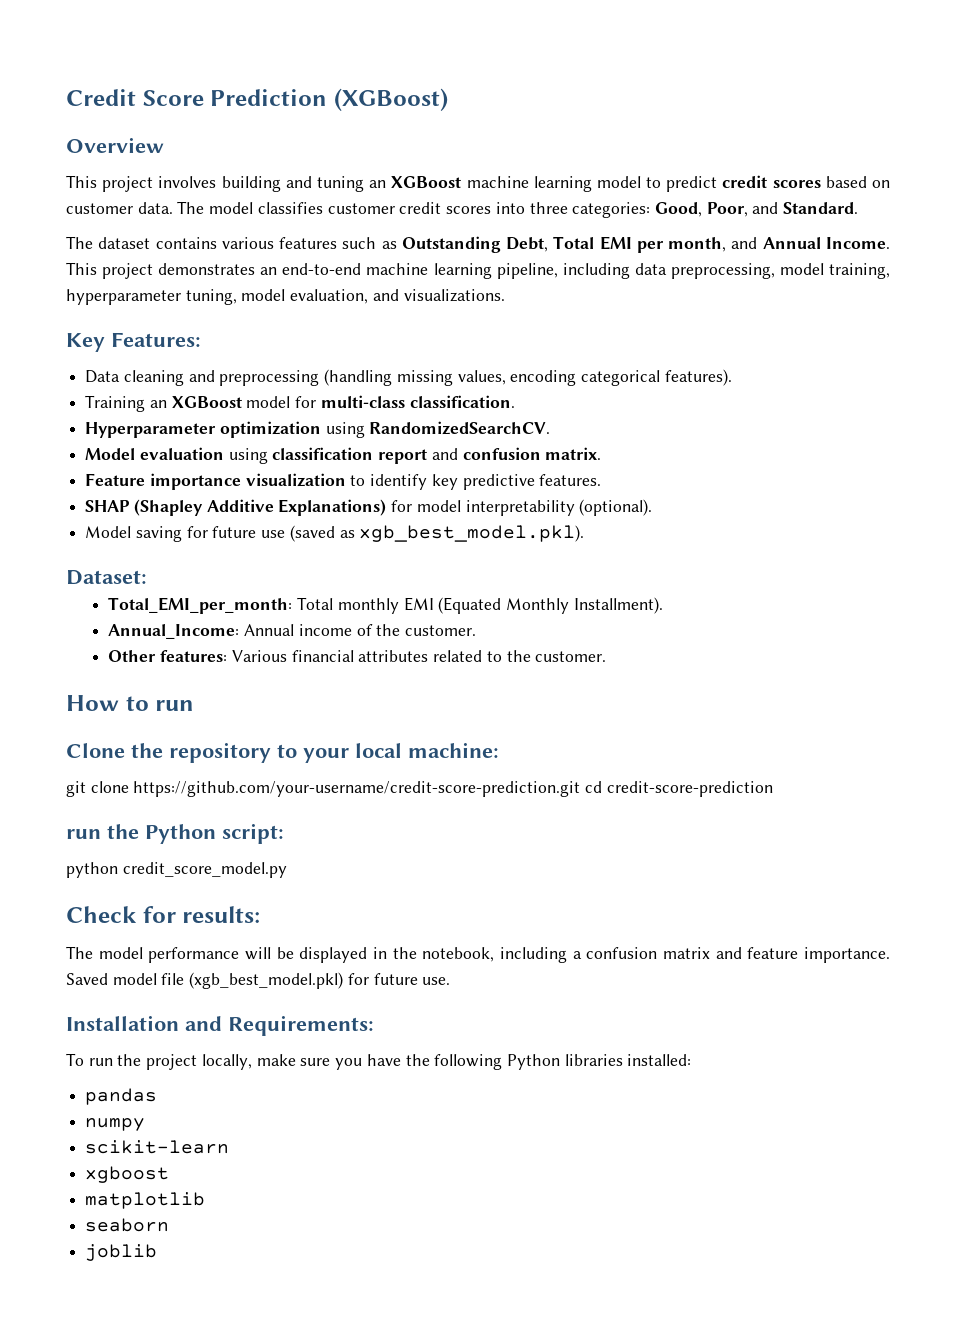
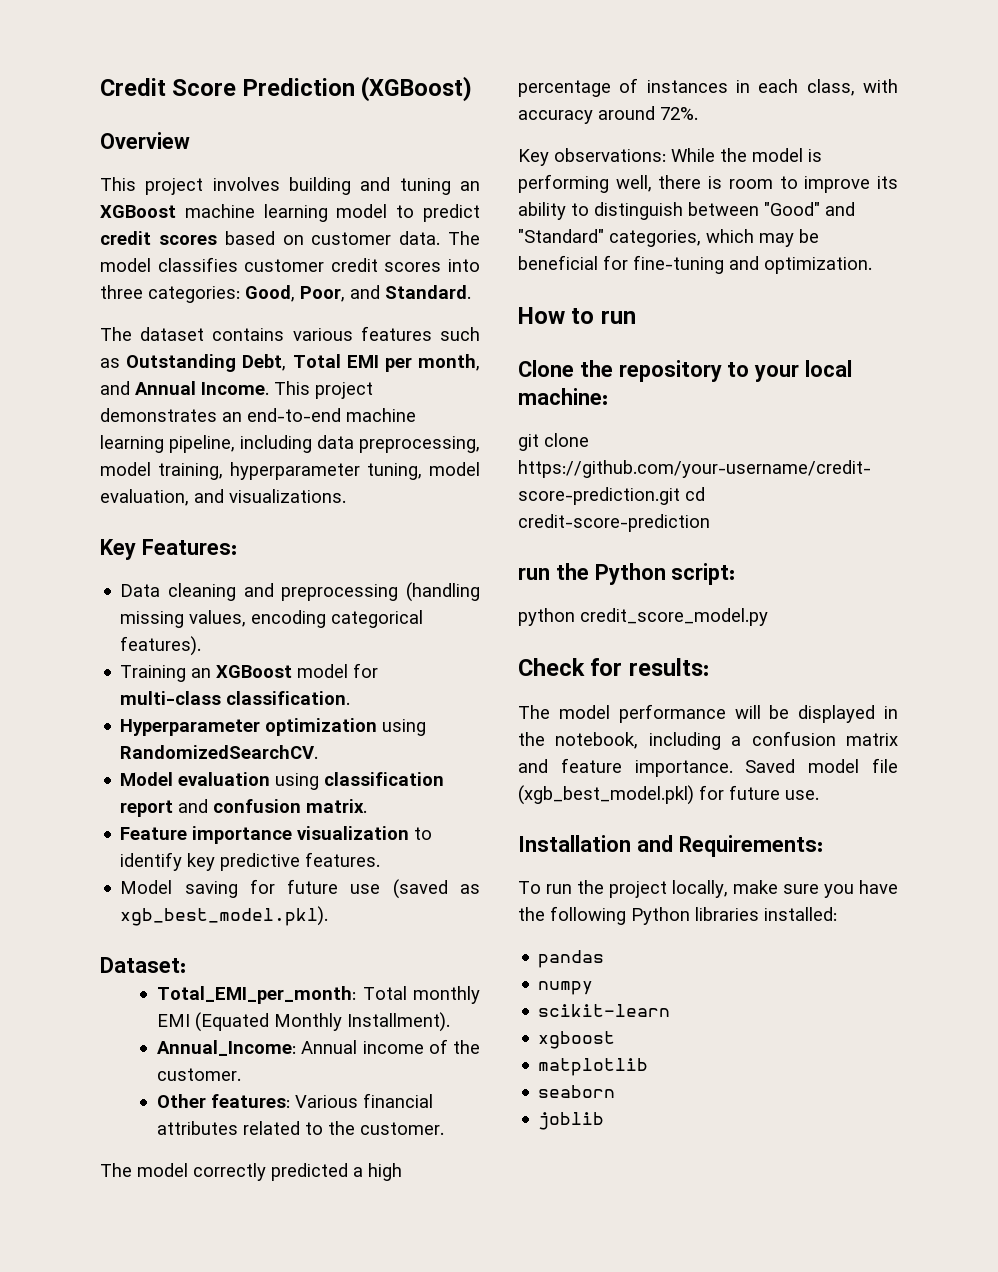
[85,499,653,516] // SHAP (Shapley Additive Explanations) for model interpretability (optional). -> (381, 859) none
(607, 656) none -> [100,1163,402,1181] [518,78,898,97] [518,106,698,124] [518,148,822,166] [518,174,898,193] [518,202,855,220] [518,229,819,247] [518,255,872,274] // The model correctly predicted a high percentage of instances in each class, with accuracy around 72%. // Key observations: While the model is performing well, there is room to improve its ability to distinguish between "Good" and "Standard" categories, which may be beneficial for fine-tuning and optimization.

